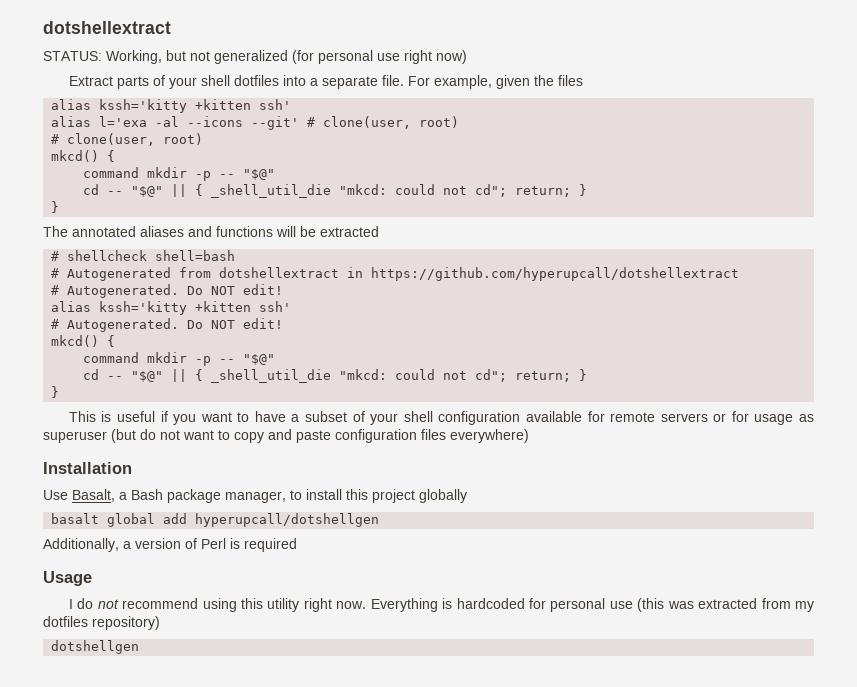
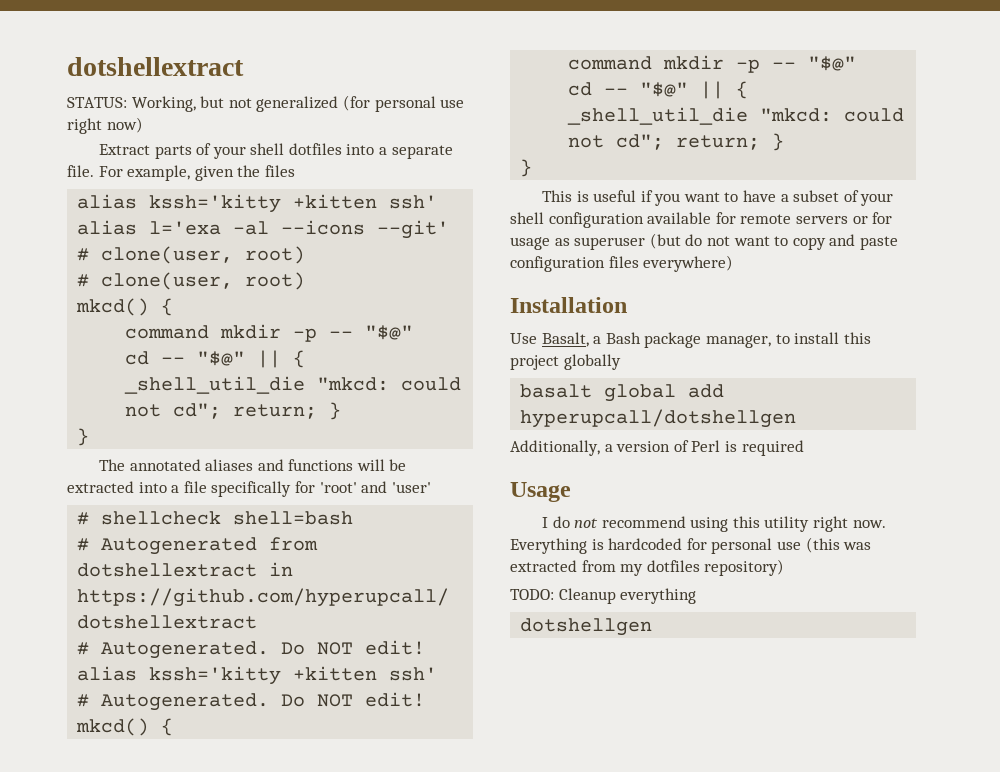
(379, 231) none -> [138,481,431,497] into a file specifically for 'root' and 'user'
(160, 623) none -> [510,588,697,604] // TODO: Cleanup everything

